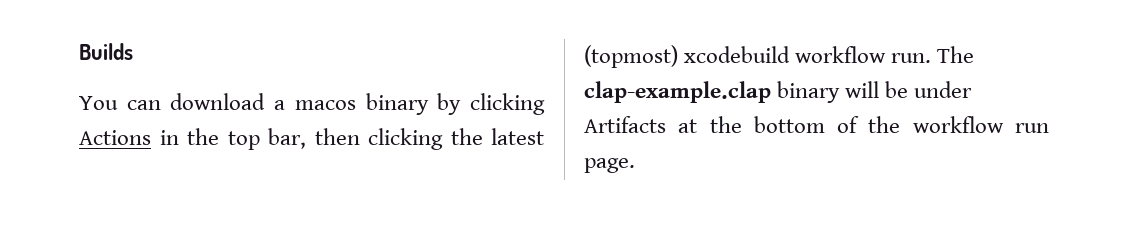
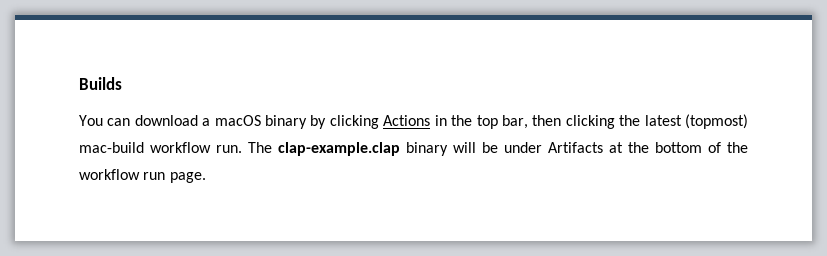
[294,100,356,110] macos -> [214,115,261,126] macOS
[684,46,791,63] xcodebuild -> [79,142,144,153] mac-build

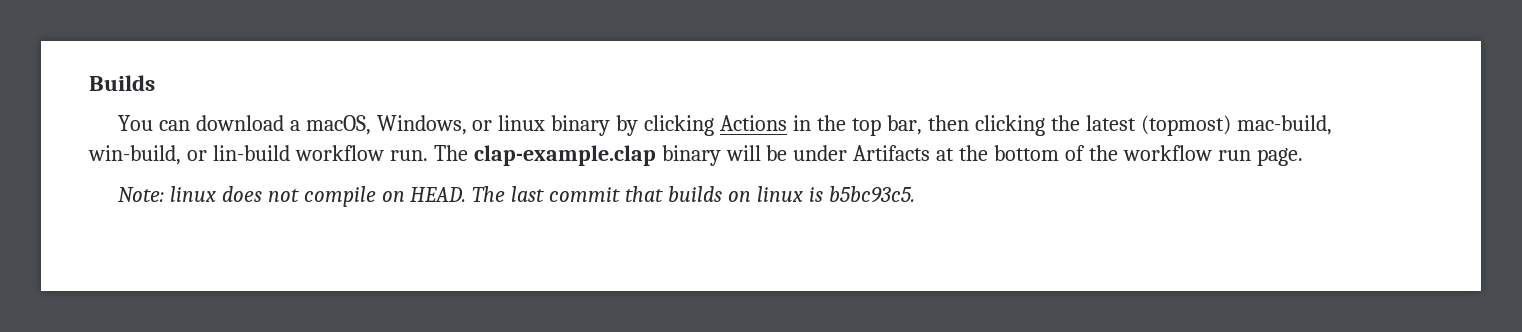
[214,115,261,126] macOS -> [305,115,546,135] macOS, Windows, or linux
[79,142,144,153] mac-build -> [1236,115,1332,135] [88,145,290,165] mac-build, win-build, or lin-build
(206, 177) none -> [117,186,915,207] // Note: linux does not compile on HEAD. The last commit that builds on linux is b5bc93c5.

